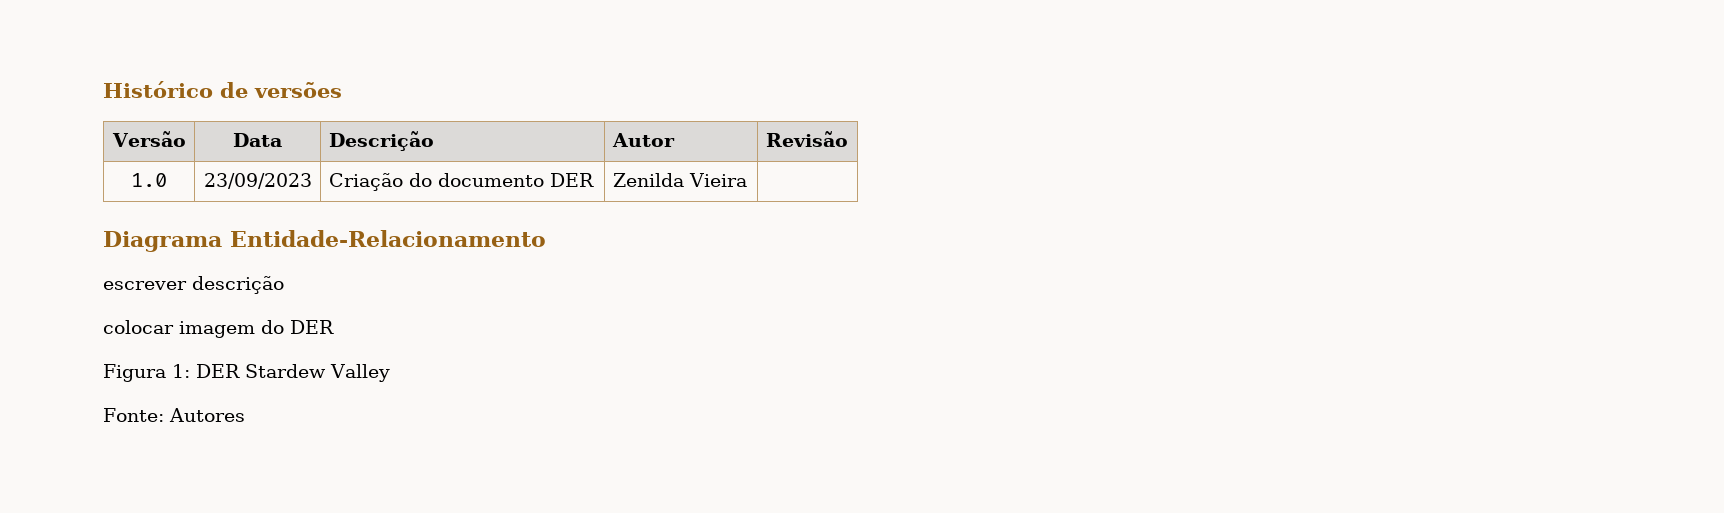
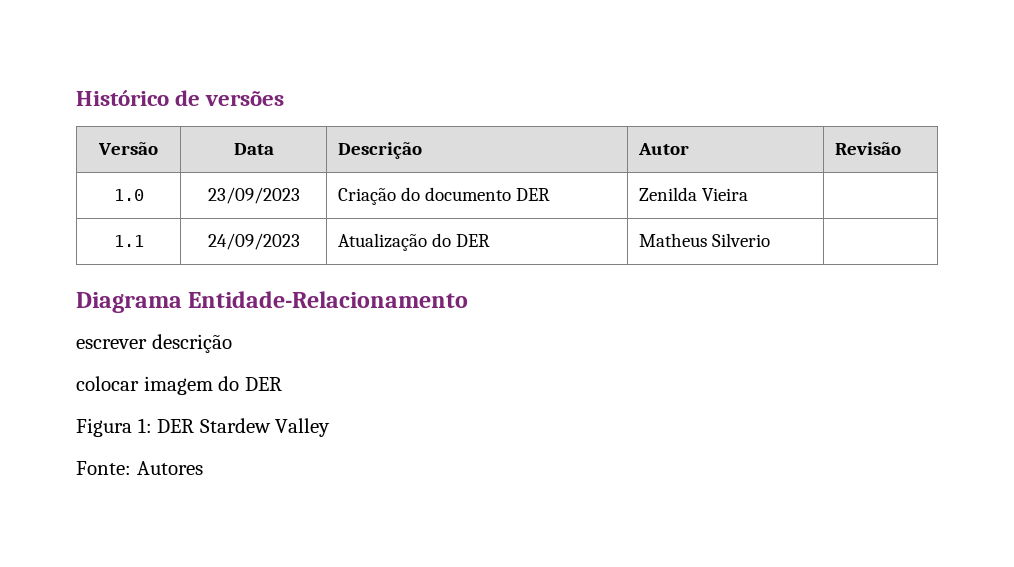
(747, 180) none -> [113,235,144,247] [207,233,300,250] [338,233,491,251] [639,233,771,247] // 1.1 | 24/09/2023 | Atualização do DER | Matheus Silverio |

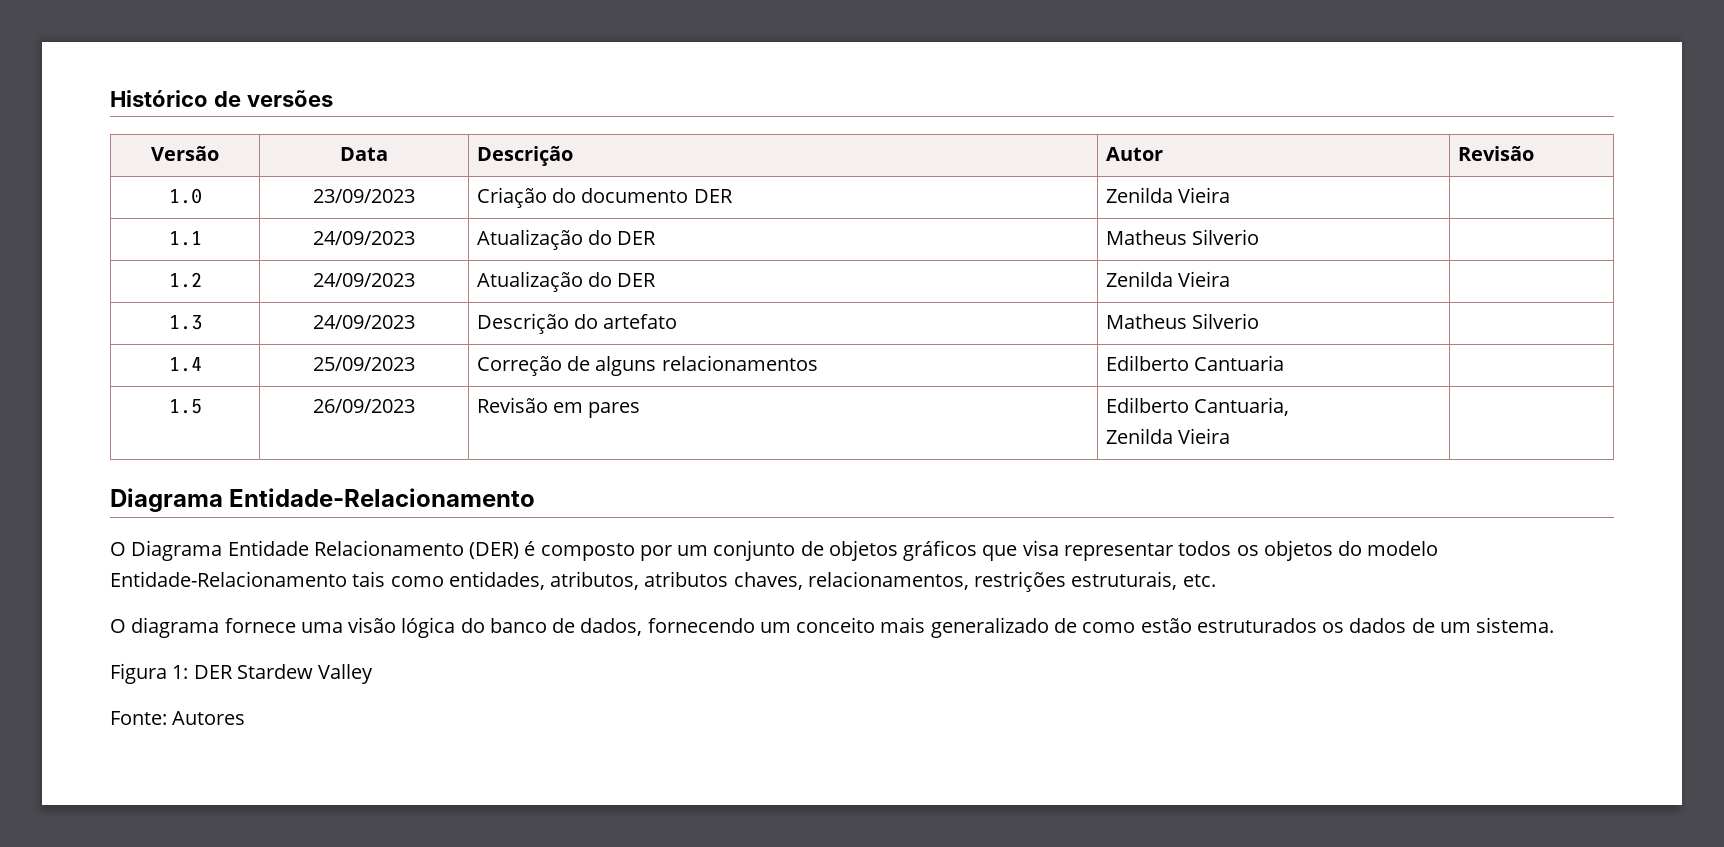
[76,291,469,313] [76,334,232,353] [76,376,282,395] // Diagrama Entidade-Relacionamento // escrever descrição // colocar imagem do DER -> [168,272,202,288] [313,273,415,287] [476,271,657,292] [1105,271,1231,287] [168,315,202,330] [313,315,415,329] [476,313,678,334] [1105,313,1260,329] [168,357,202,372] [313,357,415,371] [476,355,818,376] [1105,355,1285,371] [168,399,202,414] [313,399,415,413] [476,397,641,418] [1105,397,1290,416] [1105,428,1231,444] [110,488,536,512] [110,540,1439,561] [110,571,1216,592] [110,617,1555,638] // 1.2 | 24/09/2023 | Atualização do DER | Zenilda Vieira | // 1.3 | 24/09/2023 | Descrição do artefato | Matheus Silverio | // 1.4 | 25/09/2023 | Correção de alguns relacionamentos | Edilberto Cantuaria | // 1.5 | 26/09/2023 | Revisão em pares | Edilberto Cantuaria, // Zenilda Vieira | // Diagrama Entidade-Relacionamento // O Diagrama Entidade Relacionamento (DER) é composto por um conjunto de objetos gráficos que visa representar todos os objetos do modelo Entidade-Relacionamento tais como entidades, atributos, atributos chaves, relacionamentos, restrições estruturais, etc. // O diagrama fornece uma visão lógica do banco de dados, fornecendo um conceito mais generalizado de como estão estruturados os dados de um sistema.

